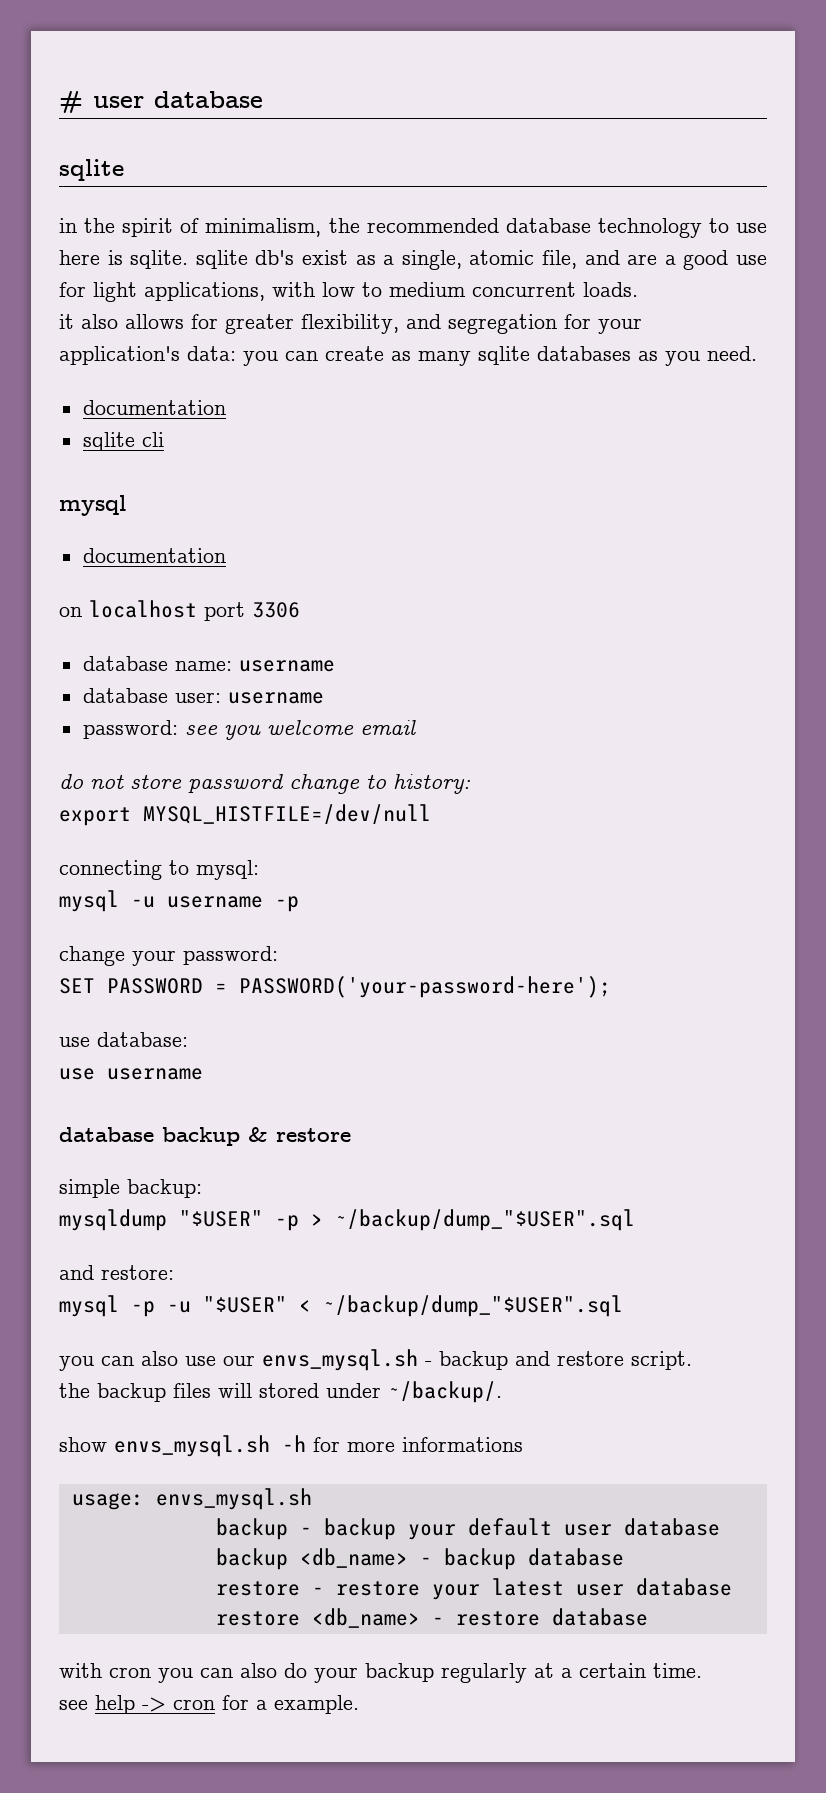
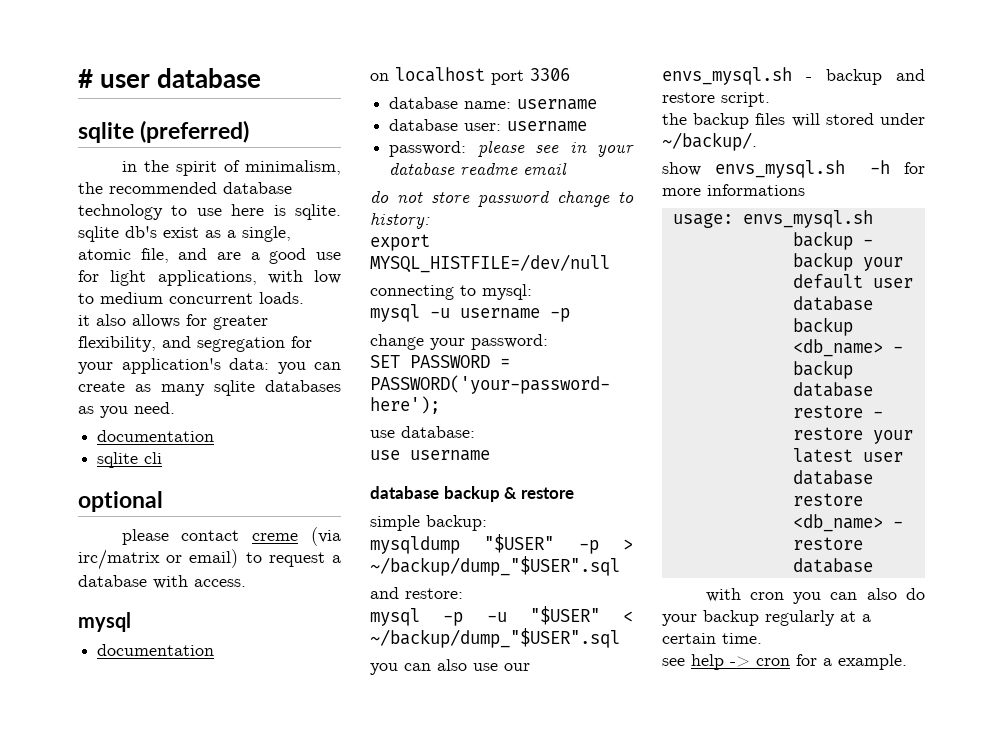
(124, 170) none -> [140,120,250,143] (preferred)
(164, 439) none -> [78,491,163,512] [121,527,341,546] [78,549,341,570] [78,575,246,589] // optional // please contact creme (via irc/matrix or email) to request a database with access.
[184,720,354,740] see you welcome -> [477,140,634,157] [389,162,519,175] please see in your database readme

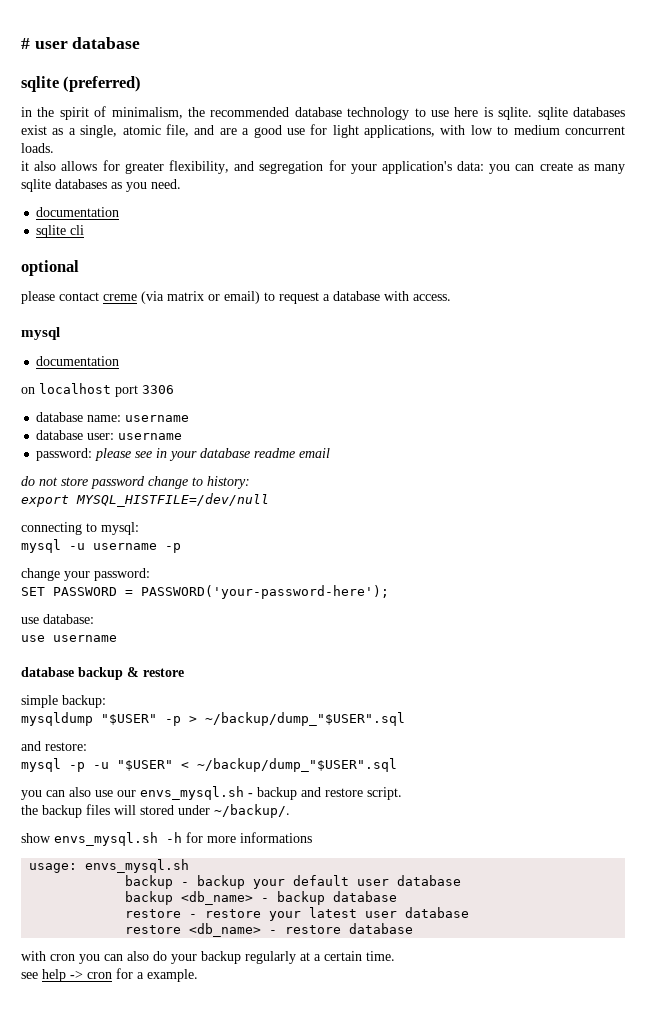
[125,226,157,238] db's -> [572,107,625,117] databases
[78,549,160,570] irc/matrix -> [167,291,204,301] matrix

